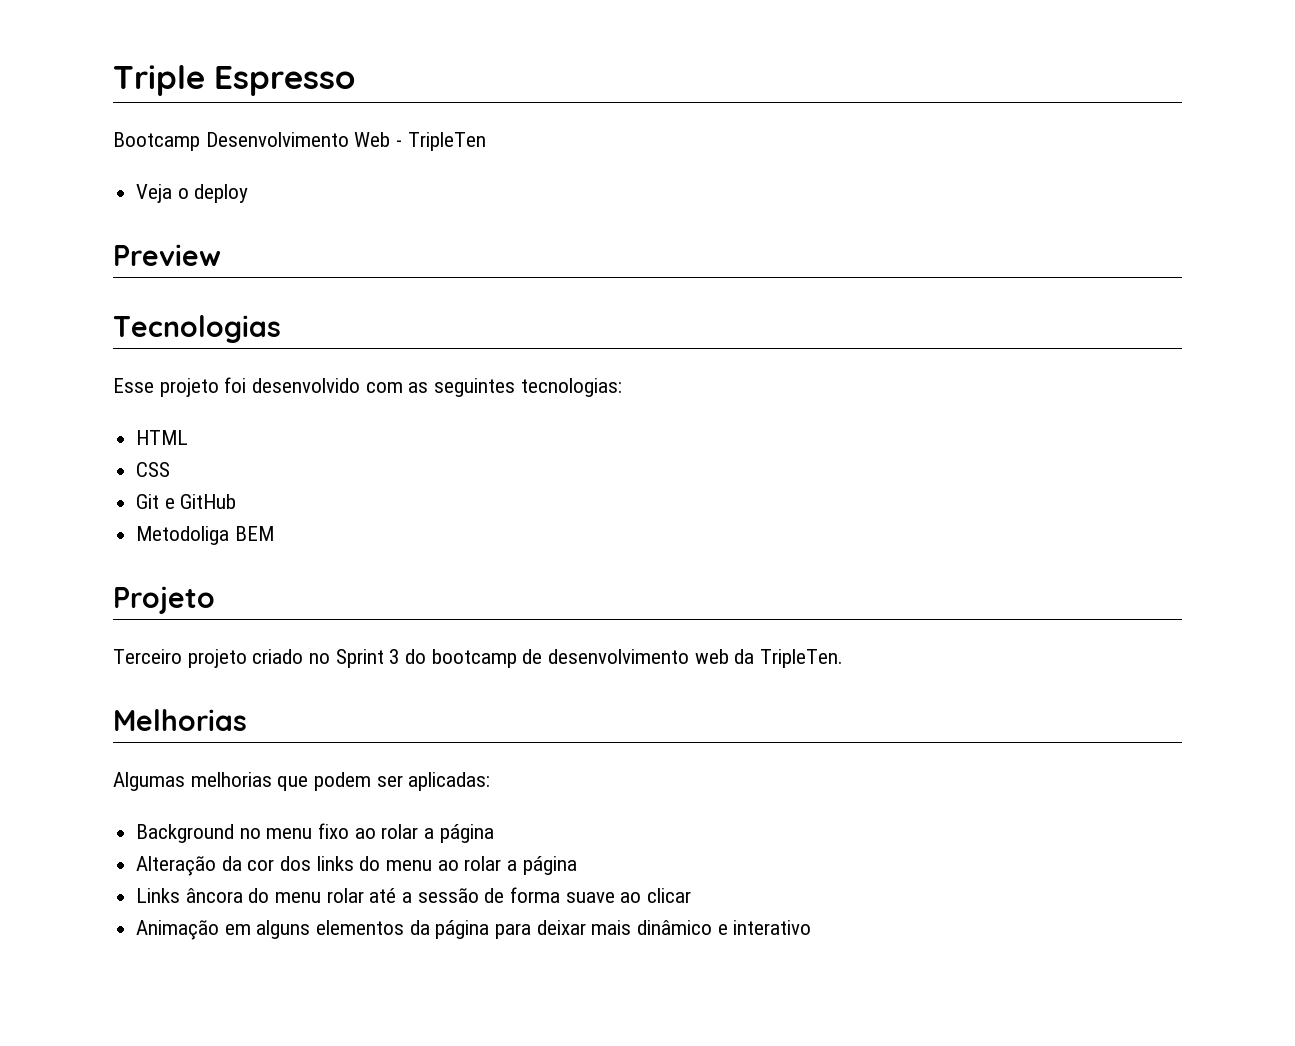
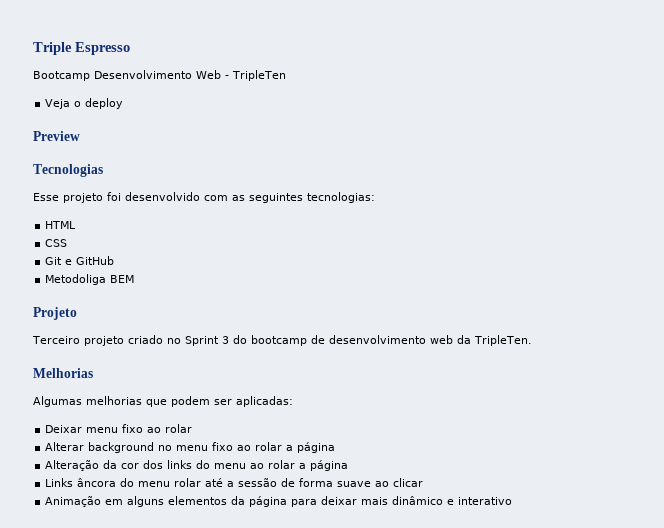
[136,824,235,843] Background -> [45,424,193,433] [45,442,155,453] Deixar menu fixo ao rolar // Alterar background

